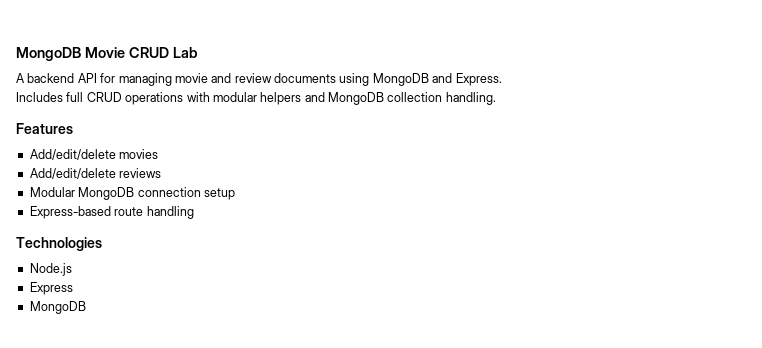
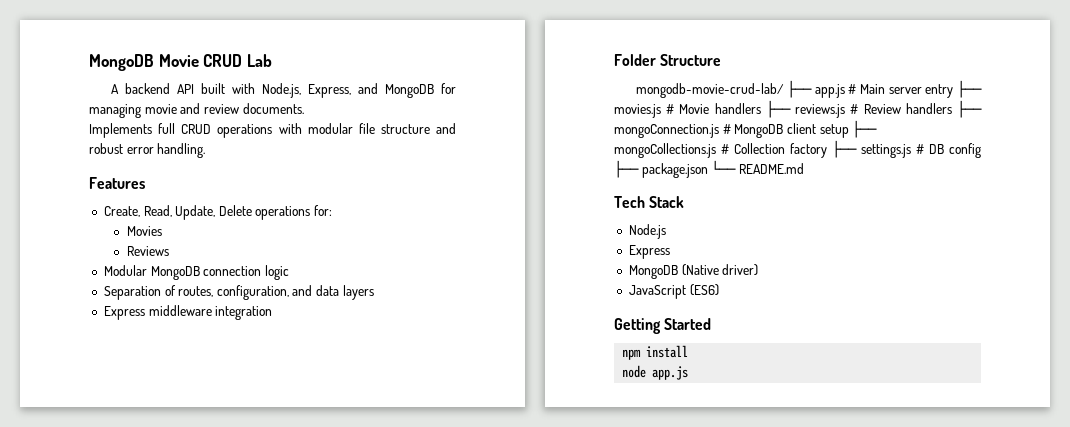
(97, 78) none -> [201,83,435,98] built with Node.js, Express, and MongoDB
[274,73,502,86] [16,92,63,102] documents using MongoDB and Express. // Includes -> [242,103,304,114] [89,123,152,138] documents. // Implements
[260,92,496,105] [16,123,73,134] [29,149,159,160] [29,168,162,179] [29,187,235,200] [29,206,194,219] [16,237,102,251] [29,263,72,276] [29,282,73,295] [29,301,86,314] helpers and MongoDB collection handling. // Features // Add/edit/delete movies // Add/edit/delete reviews // Modular MongoDB connection setup // Express-based route handling // Technologies // Node.js // Express // MongoDB -> [358,123,456,134] [89,143,206,158] [89,177,145,189] [103,205,333,220] [126,226,162,236] [126,246,169,256] [103,265,289,280] [103,285,374,300] [103,305,273,320] [614,54,722,66] [636,80,983,98] [614,100,982,118] [614,120,878,138] [614,140,981,158] [614,160,804,178] [614,196,685,208] [628,224,666,239] [628,245,670,259] [628,264,759,279] [628,284,719,299] [614,318,712,334] [622,345,689,360] [622,365,689,380] file structure and robust error handling. // Features // Create, Read, Update, Delete operations for: // Movies // Reviews // Modular MongoDB connection logic // Separation of routes, configuration, and data layers // Express middleware integration // Folder Structure // mongodb-movie-crud-lab/ ├── app.js # Main server entry ├── movies.js # Movie handlers ├── reviews.js # Review handlers ├── mongoConnection.js # MongoDB client setup ├── mongoCollections.js # Collection factory ├── settings.js # DB config ├── package.json └── README.md // Tech Stack // Node.js // Express // MongoDB (Native driver) // JavaScript (ES6) // Getting Started // npm install // node app.js

